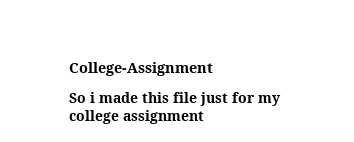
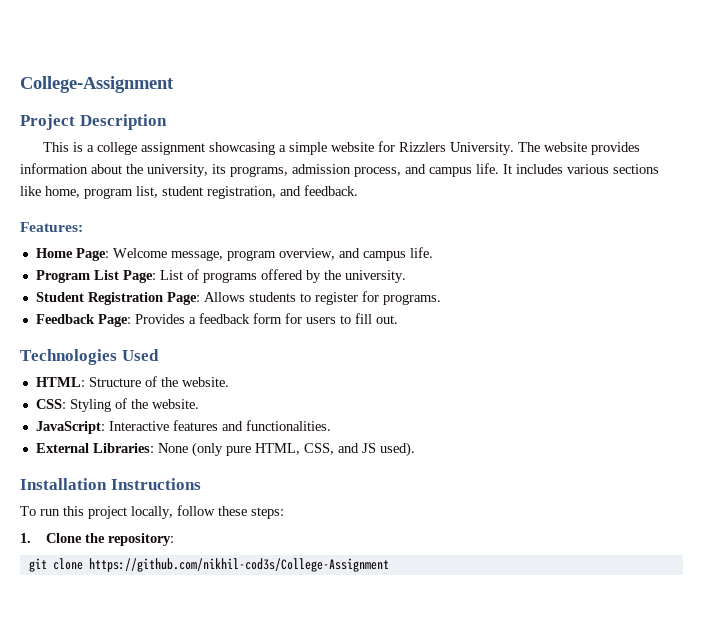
[69,92,281,106] [69,110,204,124] So i made this file just for my college assignment -> [20,114,167,130] [43,141,641,155] [20,163,659,177] [20,185,358,199] [20,222,83,232] [35,247,433,261] [35,269,406,283] [35,291,441,305] [35,313,398,327] [20,349,159,365] [35,376,229,387] [35,398,199,412] [35,420,331,434] [35,442,415,457] [20,478,201,490] [20,505,284,519] [20,533,175,546] [28,558,389,572] Project Description // This is a college assignment showcasing a simple website for Rizzlers University. The website provides information about the university, its programs, admission process, and campus life. It includes various sections like home, program list, student registration, and feedback. // Features: // Home Page: Welcome message, program overview, and campus life. // Program List Page: List of programs offered by the university. // Student Registration Page: Allows students to register for programs. // Feedback Page: Provides a feedback form for users to fill out. // Technologies Used // HTML: Structure of the website. // CSS: Styling of the website. // JavaScript: Interactive features and functionalities. // External Libraries: None (only pure HTML, CSS, and JS used). // Installation Instructions // To run this project locally, follow these steps: // 1. Clone the repository: // git clone https://github.com/nikhil-cod3s/College-Assignment

